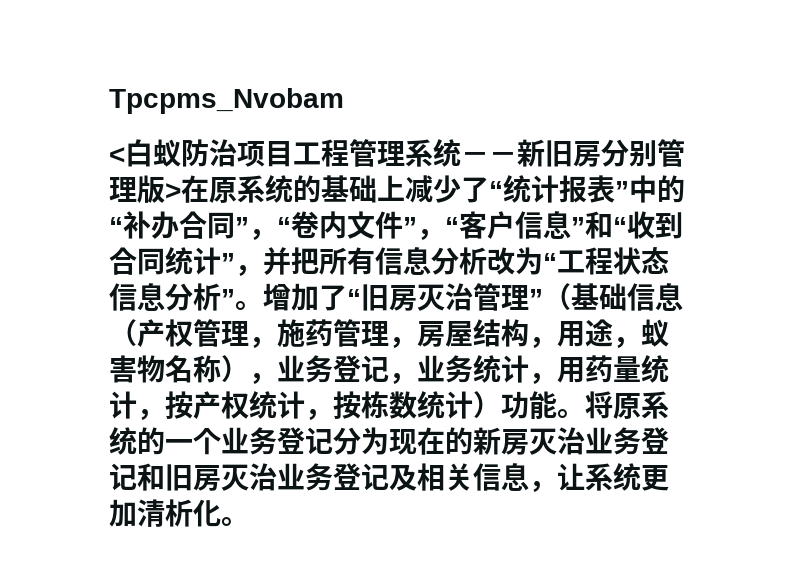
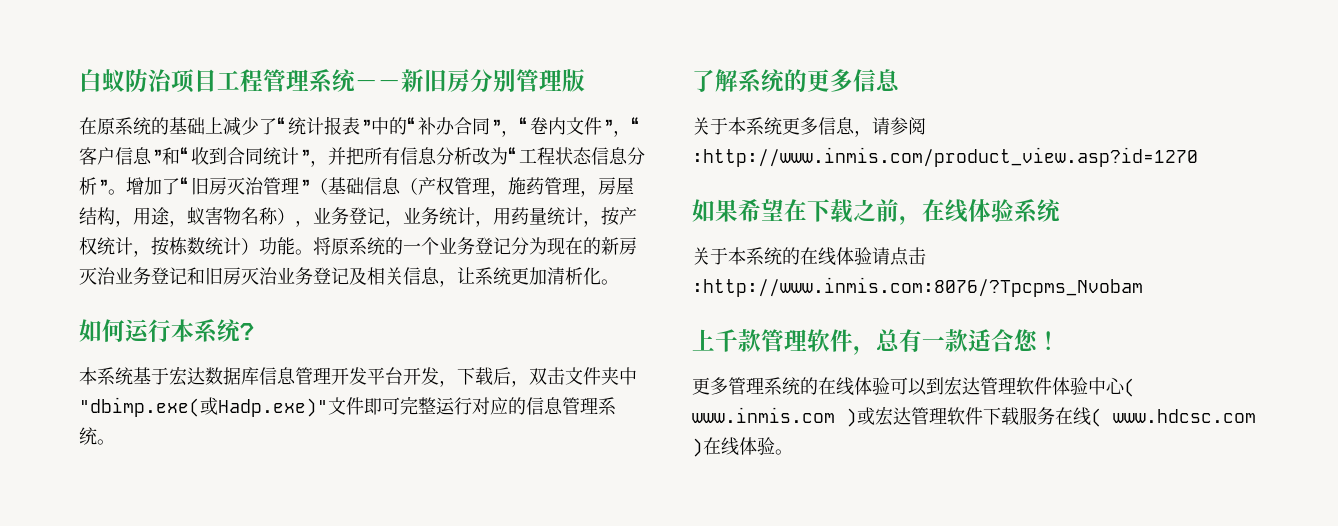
[109,88,344,114] [109,147,125,164] Tpcpms_Nvobam // < -> (79, 80) none
[165,183,181,200] > -> (585, 80) //
(249, 521) none -> [79,319,254,343] [79,367,637,387] [79,396,616,417] [79,427,115,445] [692,69,900,93] [692,117,926,137] [692,147,1198,167] [692,199,1061,225] [692,247,926,266] [692,277,1143,297] [692,329,1060,355] [692,377,1135,397] [692,407,1256,427] [692,437,793,457] // 如何运行本系统? // 本系统基于宏达数据库信息管理开发平台开发，下载后，双击文件夹中"dbimp.exe(或Hadp.exe)"文件即可完整运行对应的信息管理系统。 // 了解系统的更多信息 // 关于本系统更多信息，请参阅:http://www.inmis.com/product_view.asp?id=1270 // 如果希望在下载之前，在线体验系统 // 关于本系统的在线体验请点击:http://www.inmis.com:8076/?Tpcpms_Nvobam // 上千款管理软件，总有一款适合您！ // 更多管理系统的在线体验可以到宏达管理软件体验中心( www.inmis.com )或宏达管理软件下载服务在线( www.hdcsc.com )在线体验。

